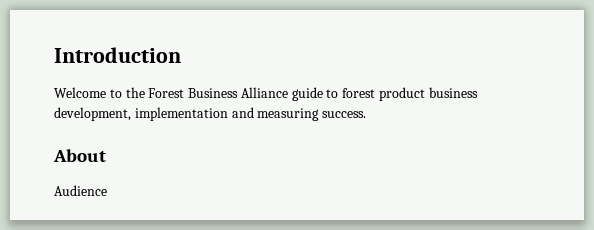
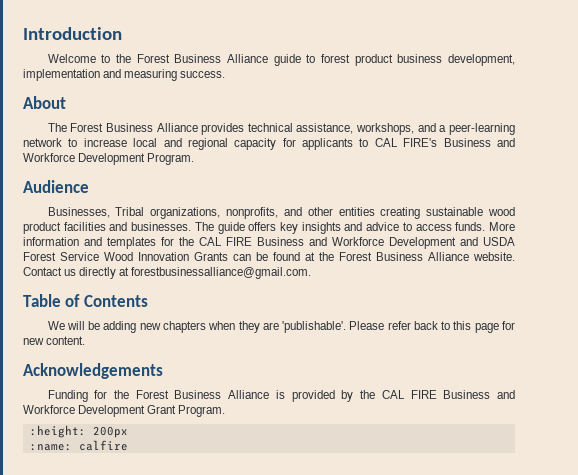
[54,185,107,196] Audience -> [47,123,515,135] [23,138,515,150] [23,153,195,165] [23,180,89,193] [47,207,515,219] [23,222,515,234] [23,237,515,249] [23,252,515,261] [23,267,312,279] [23,294,148,307] [47,321,516,333] [23,336,86,345] [23,363,163,379] [47,390,516,402] [23,405,226,417] [29,425,128,438] [29,440,128,451] The Forest Business Alliance provides technical assistance, workshops, and a peer-learning network to increase local and regional capacity for applicants to CAL FIRE's Business and Workforce Development Program. // Audience // Businesses, Tribal organizations, nonprofits, and other entities creating sustainable wood product facilities and businesses. The guide offers key insights and advice to access funds. More information and templates for the CAL FIRE Business and Workforce Development and USDA Forest Service Wood Innovation Grants can be found at the Forest Business Alliance website. Contact us directly at forestbusinessalliance@gmail.com. // Table of Contents // We will be adding new chapters when they are 'publishable'. Please refer back to this page for new content. // Acknowledgements // Funding for the Forest Business Alliance is provided by the CAL FIRE Business and Workforce Development Grant Program. // :height: 200px // :name: calfire

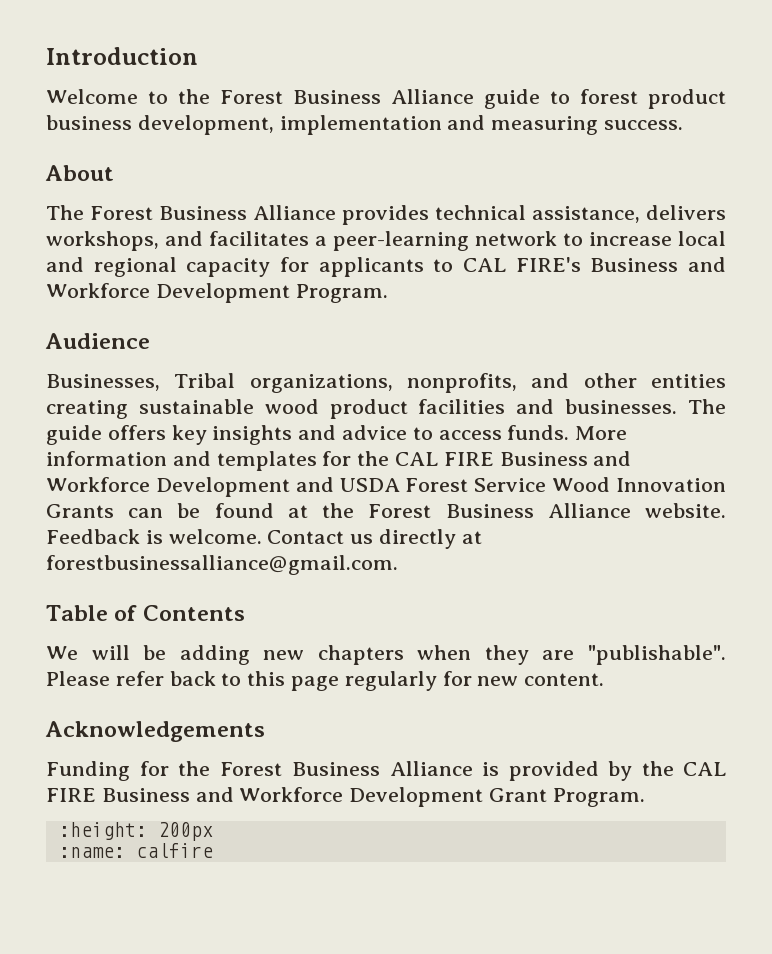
(354, 128) none -> [646,205,726,220] delivers
(436, 127) none -> [209,231,309,246] facilitates
(515, 256) none -> [46,529,262,544] Feedback is welcome.
[282,321,347,333] 'publishable'. -> [588,645,727,665] "publishable".
(499, 328) none -> [344,671,437,691] regularly

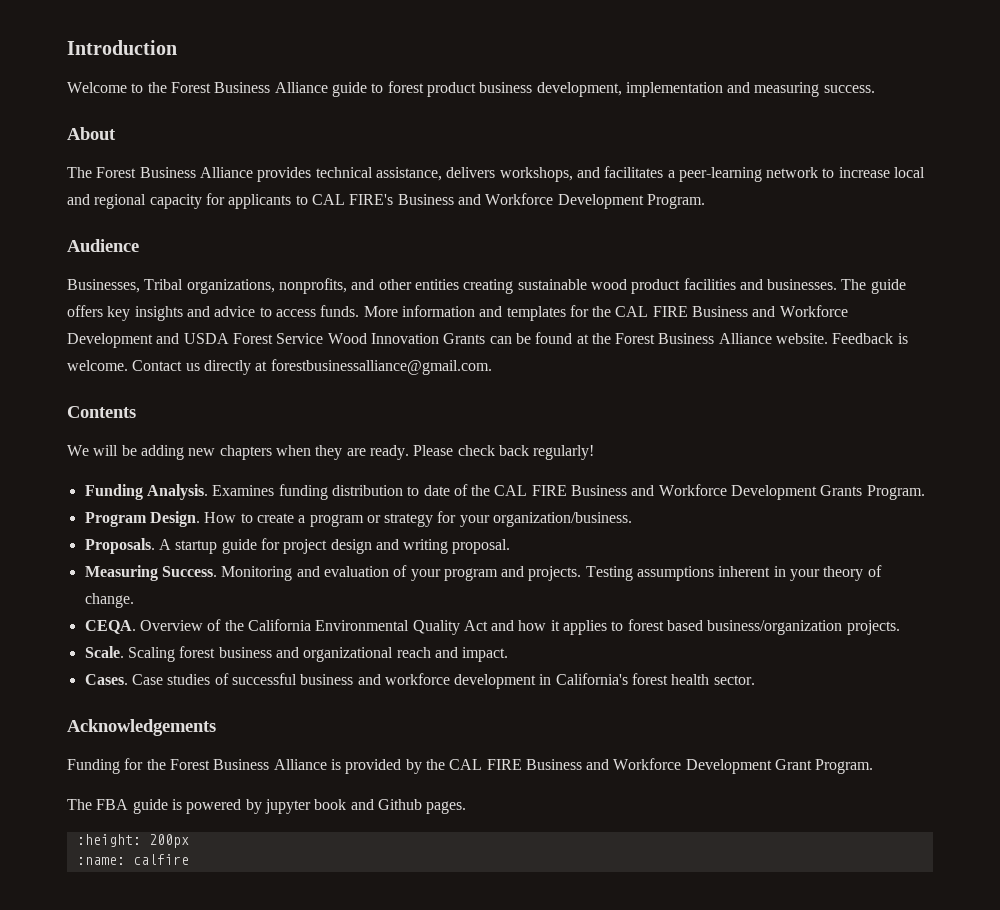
[46,605,138,621] Table of -> (492, 367) none
[588,645,727,665] [46,671,605,691] "publishable". Please refer back to this page regularly for new content. -> [369,445,595,460] [84,484,925,500] [84,511,633,527] [84,538,511,554] [84,565,882,581] [84,593,134,608] [84,619,900,635] [84,646,509,662] [84,673,755,689] ready. Please check back regularly! // Funding Analysis. Examines funding distribution to date of the CAL FIRE Business and Workforce Development Grants Program. // Program Design. How to create a program or strategy for your organization/business. // Proposals. A startup guide for project design and writing proposal. // Measuring Success. Monitoring and evaluation of your program and projects. Testing assumptions inherent in your theory of change. // CEQA. Overview of the California Environmental Quality Act and how it applies to forest based business/organization projects. // Scale. Scaling forest business and organizational reach and impact. // Cases. Case studies of successful business and workforce development in California's forest health sector.
(645, 797) none -> [67,799,467,814] // The FBA guide is powered by jupyter book and Github pages.

